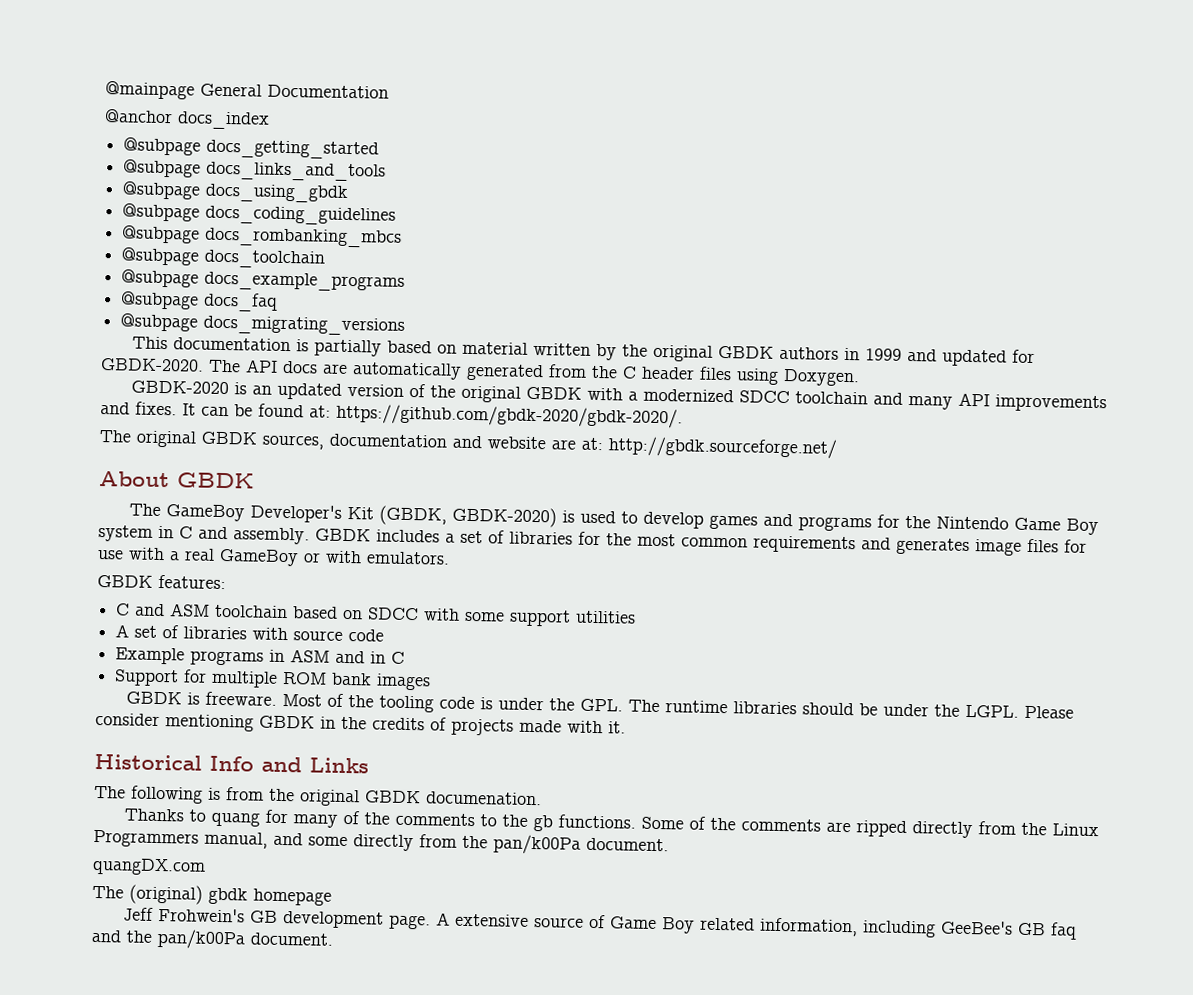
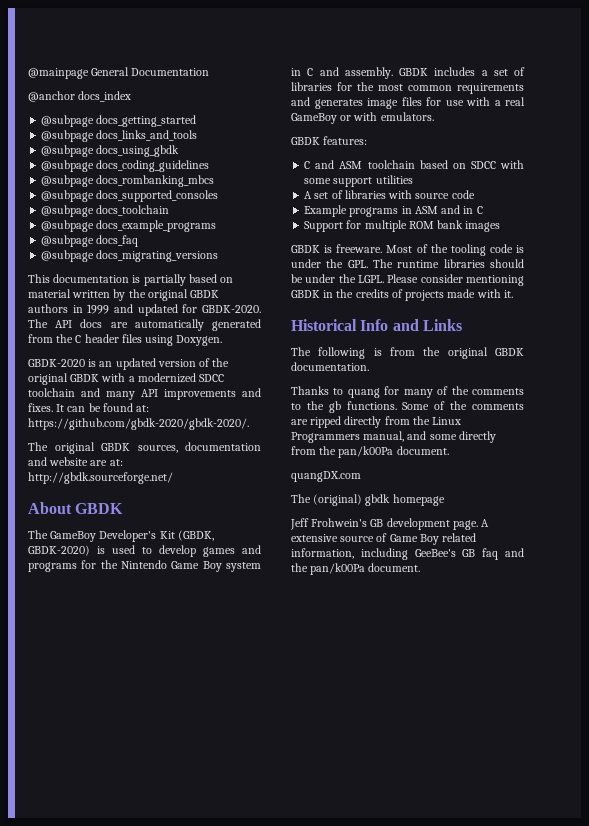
(403, 237) none -> [41,190,219,202] // @subpage docs_supported_consoles
[426,791,542,806] documenation. -> [291,362,369,371] documentation.

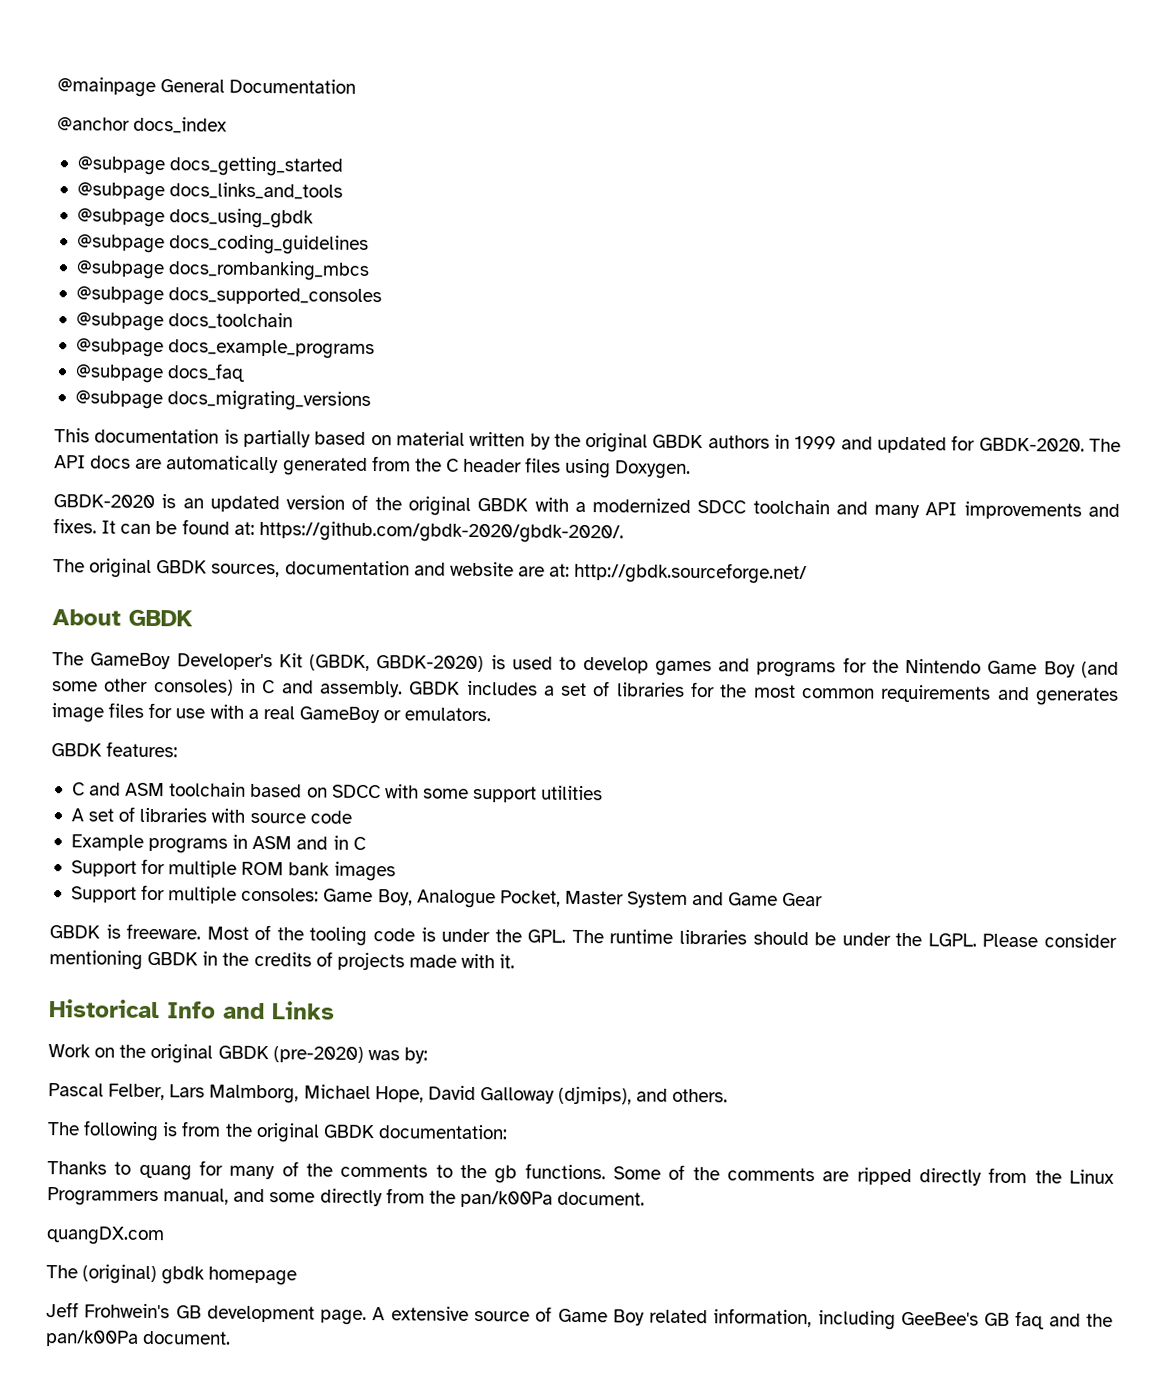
[226,562,261,572] system -> [1081,661,1120,678] [52,678,234,696] (and some other consoles)
[353,112,378,121] with -> (402, 715) none
(501, 226) none -> [70,884,824,909] // Support for multiple consoles: Game Boy, Analogue Pocket, Master System and Game Gear
(462, 325) none -> [48,1043,428,1064] [48,1083,729,1105] // Work on the original GBDK (pre-2020) was by: // Pascal Felber, Lars Malmborg, Michael Hope, David Galloway (djmips), and others.
[291,362,369,371] documentation. -> [377,1124,508,1140] documentation:

